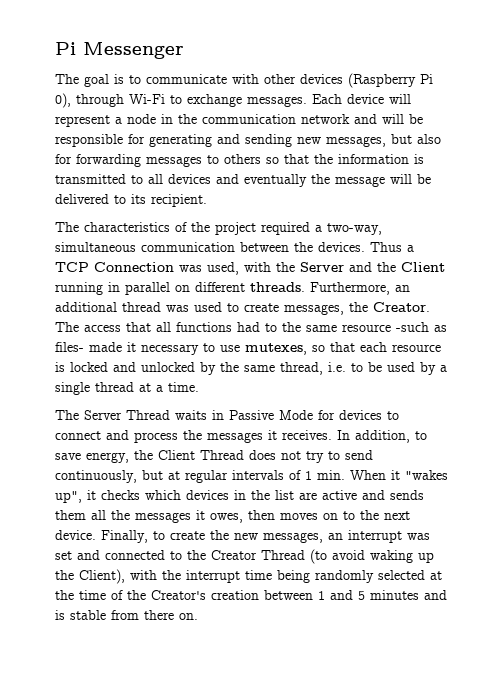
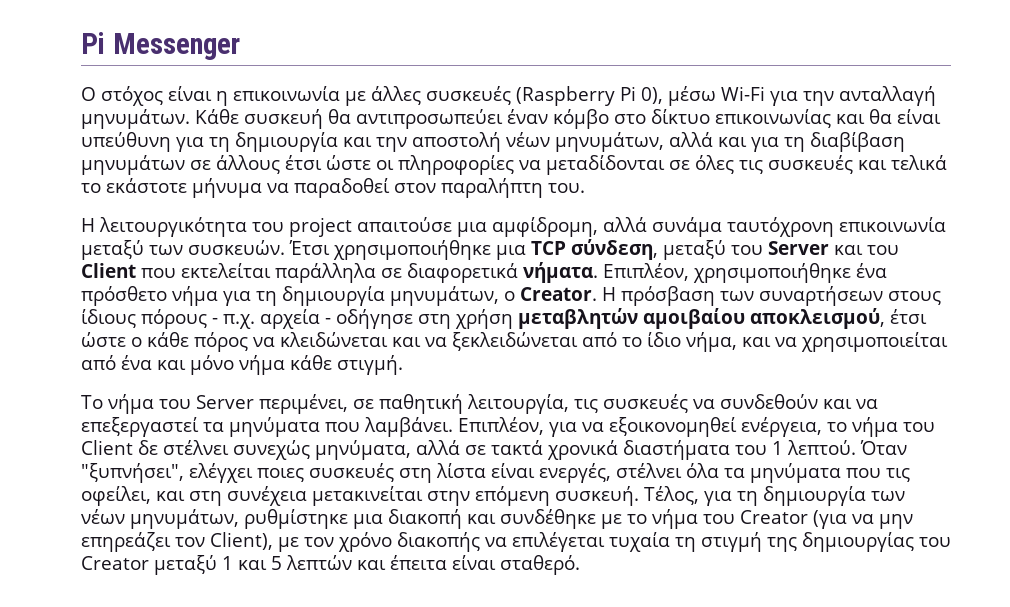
[55,73,433,88] [55,93,411,108] [55,114,423,127] [55,134,441,147] [55,154,424,167] [55,174,431,187] [55,194,207,207] [55,222,382,235] [55,242,414,252] [55,262,445,275] [55,282,410,295] [55,302,430,315] [55,322,447,332] [55,342,441,355] [55,362,447,375] [55,382,199,395] [55,410,399,420] [55,430,427,443] [55,450,373,463] [55,470,448,483] [55,490,424,503] [55,510,410,523] [55,530,430,543] [55,549,434,564] [55,569,442,584] [55,590,447,600] [55,610,198,620] The goal is to communicate with other devices (Raspberry Pi 0), through Wi-Fi to exchange messages. Each device will represent a node in the communication network and will be responsible for generating and sending new messages, but also for forwarding messages to others so that the information is transmitted to all devices and eventually the message will be delivered to its recipient. // The characteristics of the project required a two-way, simultaneous communication between the devices. Thus a TCP Connection was used, with the Server and the Client running in parallel on different threads. Furthermore, an additional thread was used to create messages, the Creator. The access that all functions had to the same resource -such as files- made it necessary to use mutexes, so that each resource is locked and unlocked by the same thread, i.e. to be used by a single thread at a time. // The Server Thread waits in Passive Mode for devices to connect and process the messages it receives. In addition, to save energy, the Client Thread does not try to send continuously, but at regular intervals of 1 min. When it "wakes up", it checks which devices in the list are active and sends them all the messages it owes, then moves on to the next device. Finally, to create the new messages, an interrupt was set and connected to the Creator Thread (to avoid waking up the Client), with the interrupt time being randomly selected at the time of the Creator's creation between 1 and 5 minutes and is stable from there on. -> [81,86,936,106] [81,109,941,129] [81,132,905,152] [81,155,947,175] [81,178,585,198] [81,217,946,237] [81,239,899,260] [81,262,887,283] [81,286,941,306] [81,308,927,329] [81,332,948,352] [81,355,403,375] [81,394,878,414] [81,417,935,437] [81,440,907,460] [81,463,910,483] [81,486,905,506] [81,509,913,529] [81,532,951,552] [81,555,580,575] Ο στόχος είναι η επικοινωνία με άλλες συσκευές (Raspberry Pi 0), μέσω Wi-Fi για την ανταλλαγή μηνυμάτων. Κάθε συσκευή θα αντιπροσωπεύει έναν κόμβο στο δίκτυο επικοινωνίας και θα είναι υπεύθυνη για τη δημιουργία και την αποστολή νέων μηνυμάτων, αλλά και για τη διαβίβαση μηνυμάτων σε άλλους έτσι ώστε οι πληροφορίες να μεταδίδονται σε όλες τις συσκευές και τελικά το εκάστοτε μήνυμα να παραδοθεί στον παραλήπτη του. // Η λειτουργικότητα του project απαιτούσε μια αμφίδρομη, αλλά συνάμα ταυτόχρονη επικοινωνία μεταξύ των συσκευών. Έτσι χρησιμοποιήθηκε μια TCP σύνδεση, μεταξύ του Server και του Client που εκτελείται παράλληλα σε διαφορετικά νήματα. Επιπλέον, χρησιμοποιήθηκε ένα πρόσθετο νήμα για τη δημιουργία μηνυμάτων, ο Creator. Η πρόσβαση των συναρτήσεων στους ίδιους πόρους - π.χ. αρχεία - οδήγησε στη χρήση μεταβλητών αμοιβαίου αποκλεισμού, έτσι ώστε ο κάθε πόρος να κλειδώνεται και να ξεκλειδώνεται από το ίδιο νήμα, και να χρησιμοποιείται από ένα και μόνο νήμα κάθε στιγμή. // Το νήμα του Server περιμένει, σε παθητική λειτουργία, τις συσκευές να συνδεθούν και να επεξεργαστεί τα μηνύματα που λαμβάνει. Επιπλέον, για να εξοικονομηθεί ενέργεια, το νήμα του Client δε στέλνει συνεχώς μηνύματα, αλλά σε τακτά χρονικά διαστήματα του 1 λεπτού. Όταν "ξυπνήσει", ελέγχει ποιες συσκευές στη λίστα είναι ενεργές, στέλνει όλα τα μηνύματα που τις οφείλει, και στη συνέχεια μετακινείται στην επόμενη συσκευή. Τέλος, για τη δημιουργία των νέων μηνυμάτων, ρυθμίστηκε μια διακοπή και συνδέθηκε με το νήμα του Creator (για να μην επηρεάζει τον Client), με τον χρόνο διακοπής να επιλέγεται τυχαία τη στιγμή της δημιουργίας του Creator μεταξύ 1 και 5 λεπτών και έπειτα είναι σταθερό.

